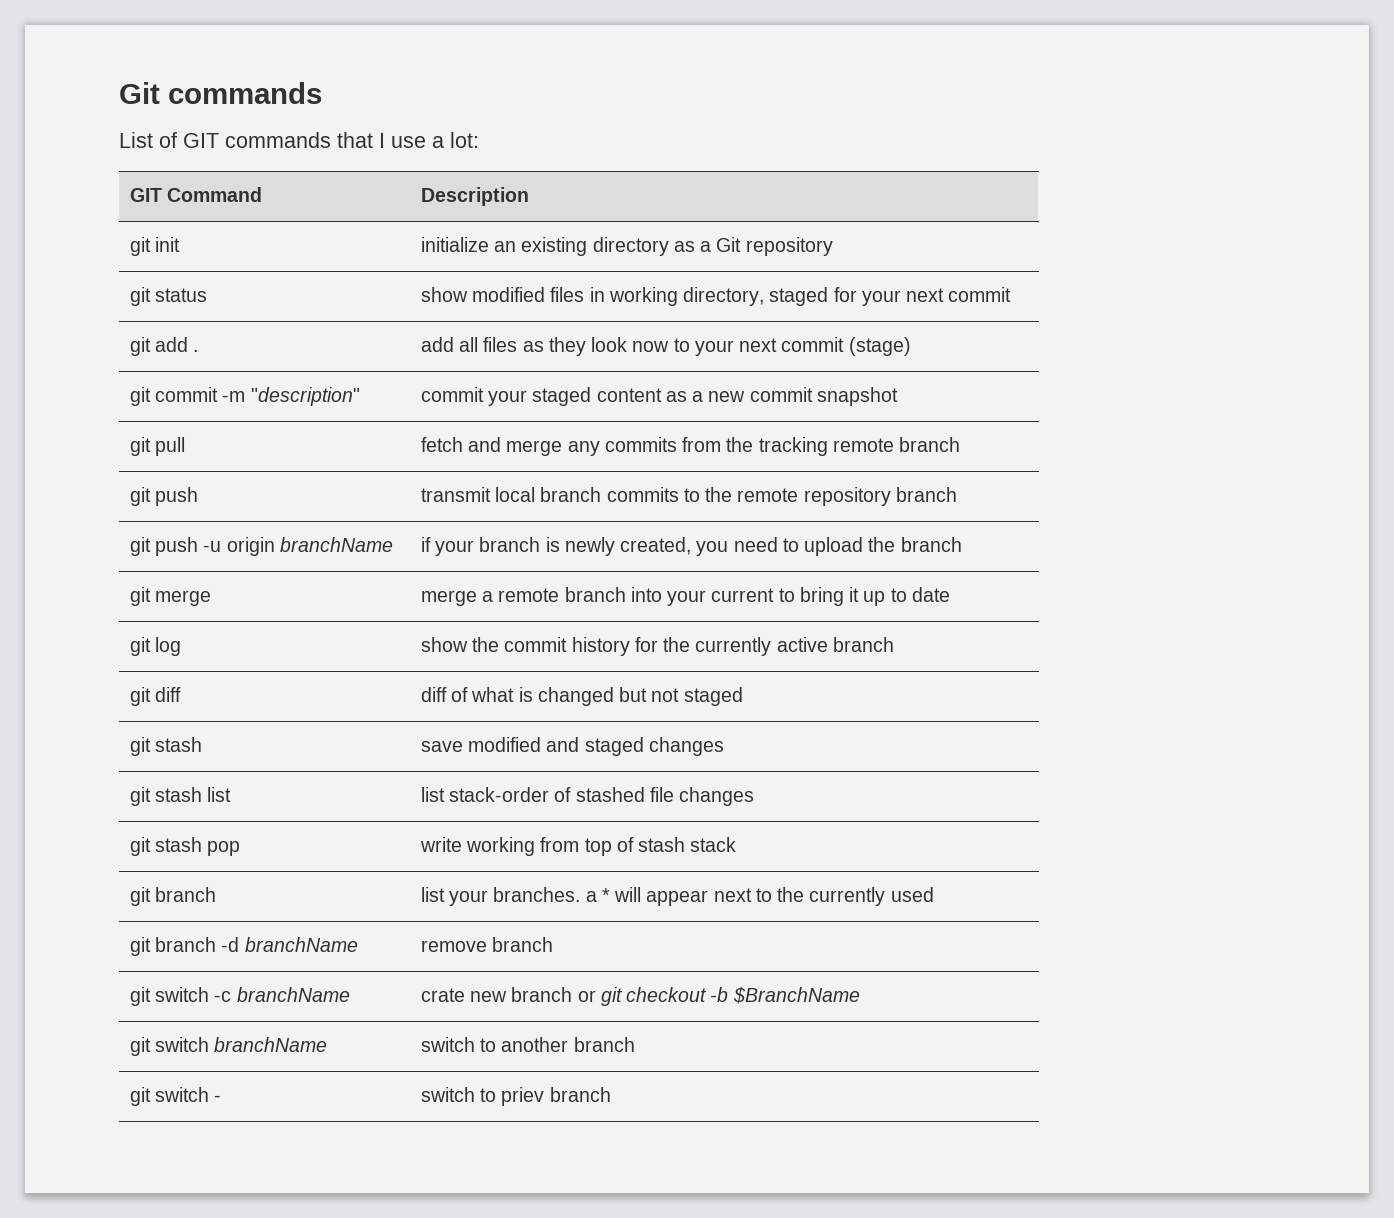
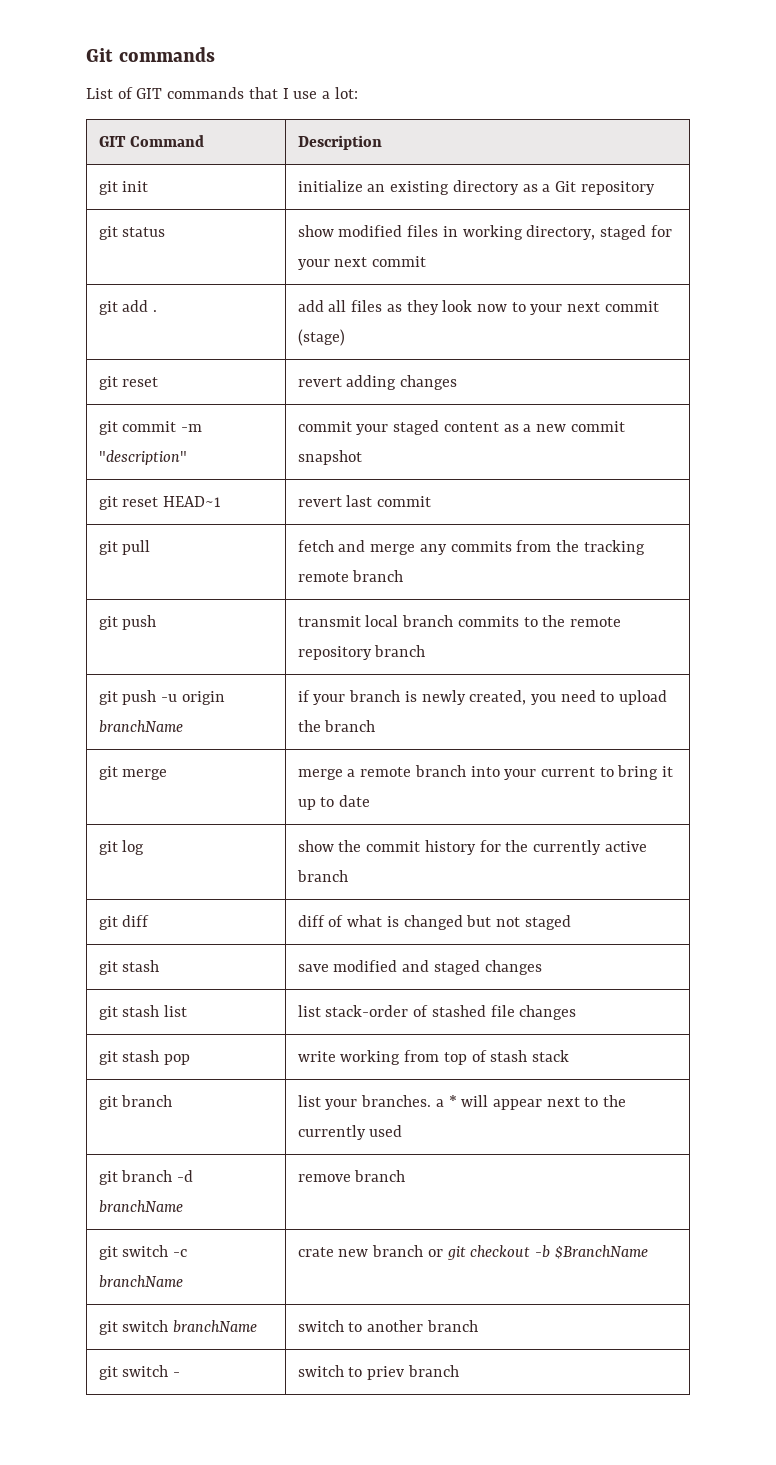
(911, 346) none -> [98,376,159,390] [297,375,458,390] // git reset | revert adding changes
(898, 396) none -> [98,496,222,510] [297,495,432,507] // git reset HEAD~1 | revert last commit

